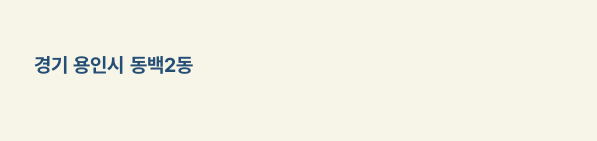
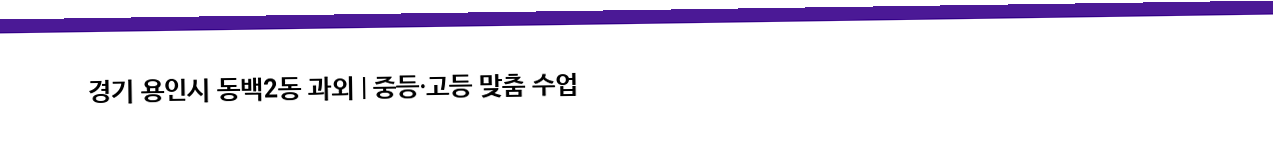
(193, 65) none -> [306,72,580,101] 과외 | 중등·고등 맞춤 수업

